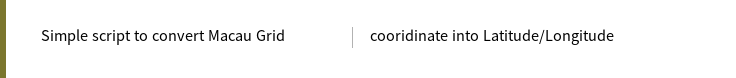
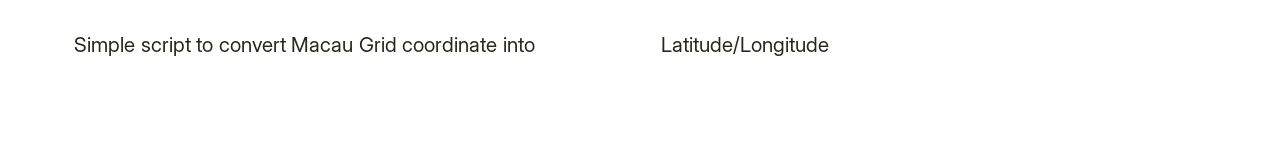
[370,29,448,41] cooridinate -> [402,37,498,52] coordinate

